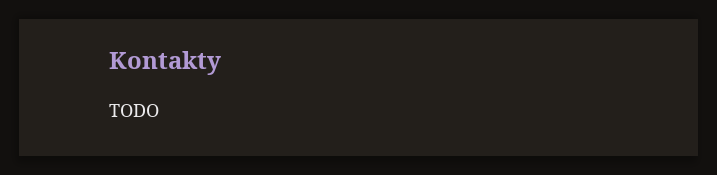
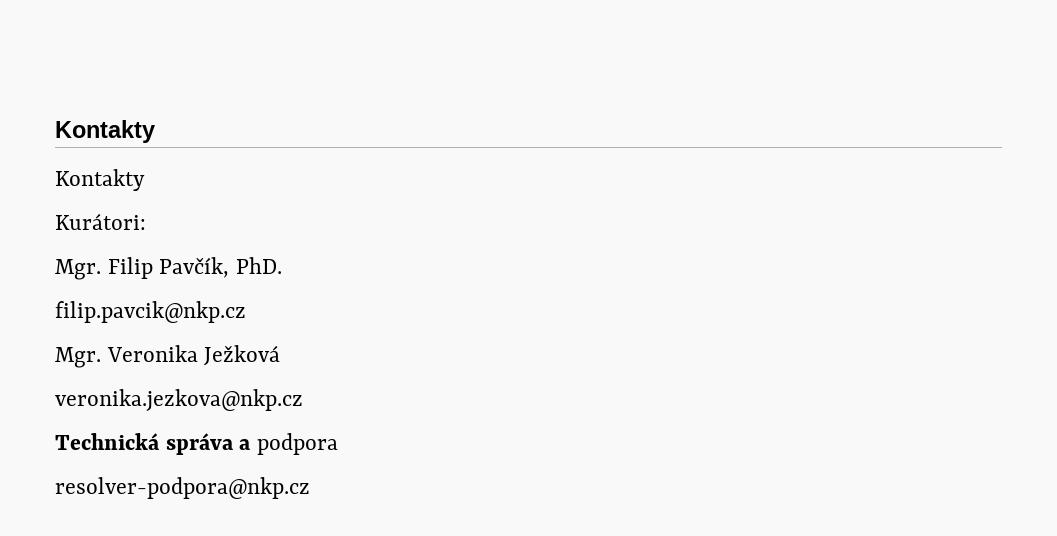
[109,51,221,75] [109,104,159,117] Kontakty // TODO -> [55,120,155,143] [55,169,145,191] [55,213,146,230] [55,257,282,280] [55,301,246,323] [55,345,281,368] [55,389,303,411] [55,433,338,455] [55,477,310,499] Kontakty // Kontakty // Kurátori: // Mgr. Filip Pavčík, PhD. // filip.pavcik@nkp.cz // Mgr. Veronika Ježková // veronika.jezkova@nkp.cz // Technická správa a podpora // resolver-podpora@nkp.cz

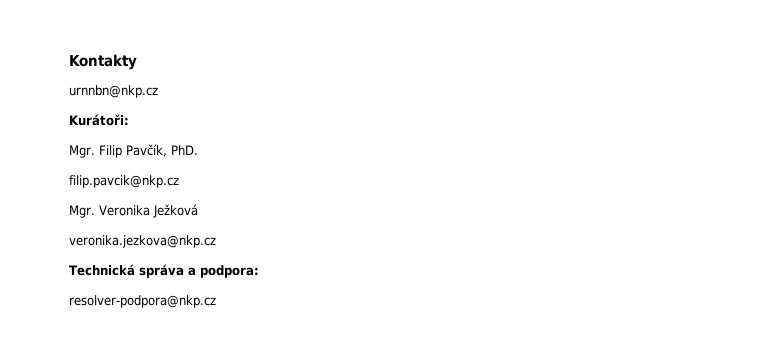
[55,120,155,143] [55,169,145,191] [55,213,146,230] Kontakty // Kontakty // Kurátori: -> [69,54,137,70] [69,85,158,98] [69,114,129,126] Kontakty // urnnbn@nkp.cz // Kurátoři:
[256,433,338,455] podpora -> [199,265,259,278] podpora:

